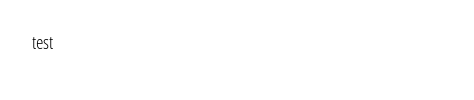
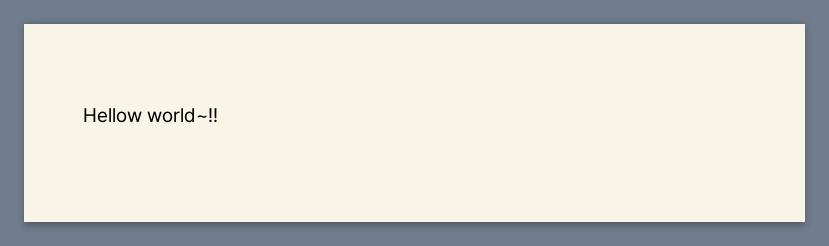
[32,37,53,49] test -> [83,108,219,123] Hellow world~!!

